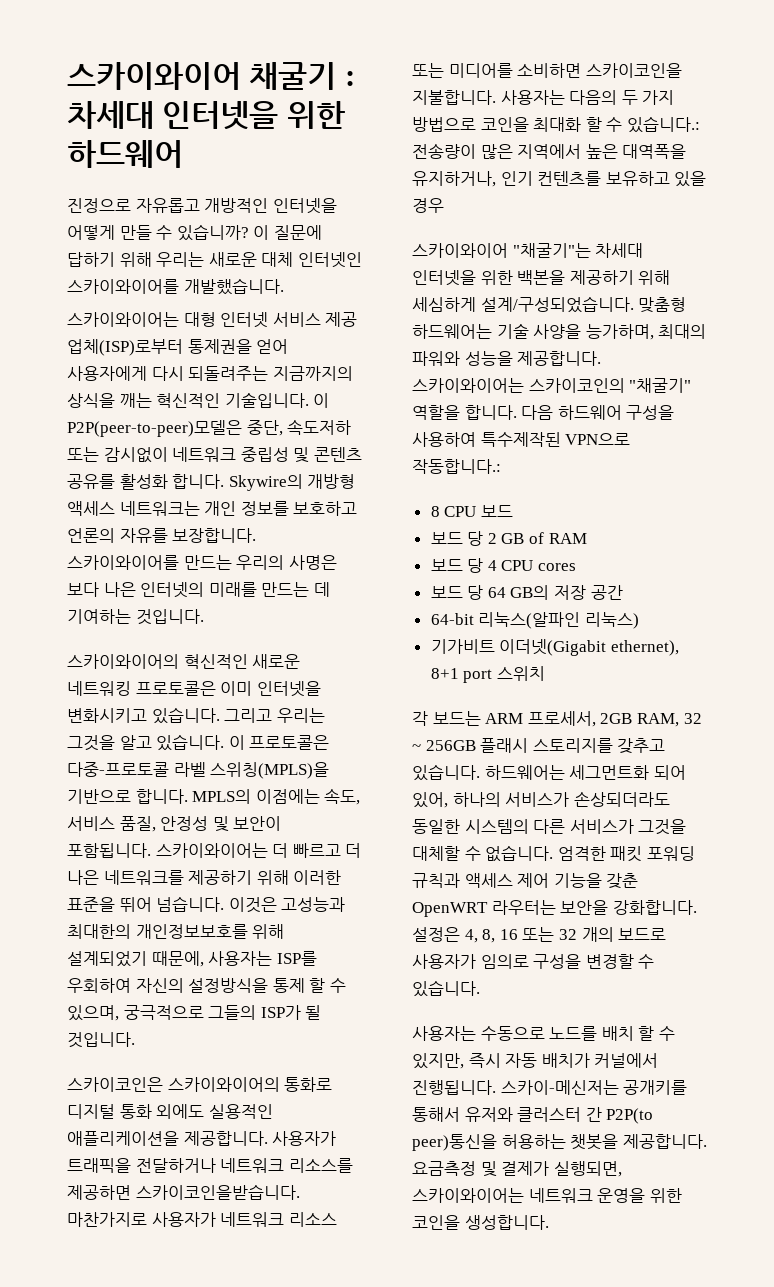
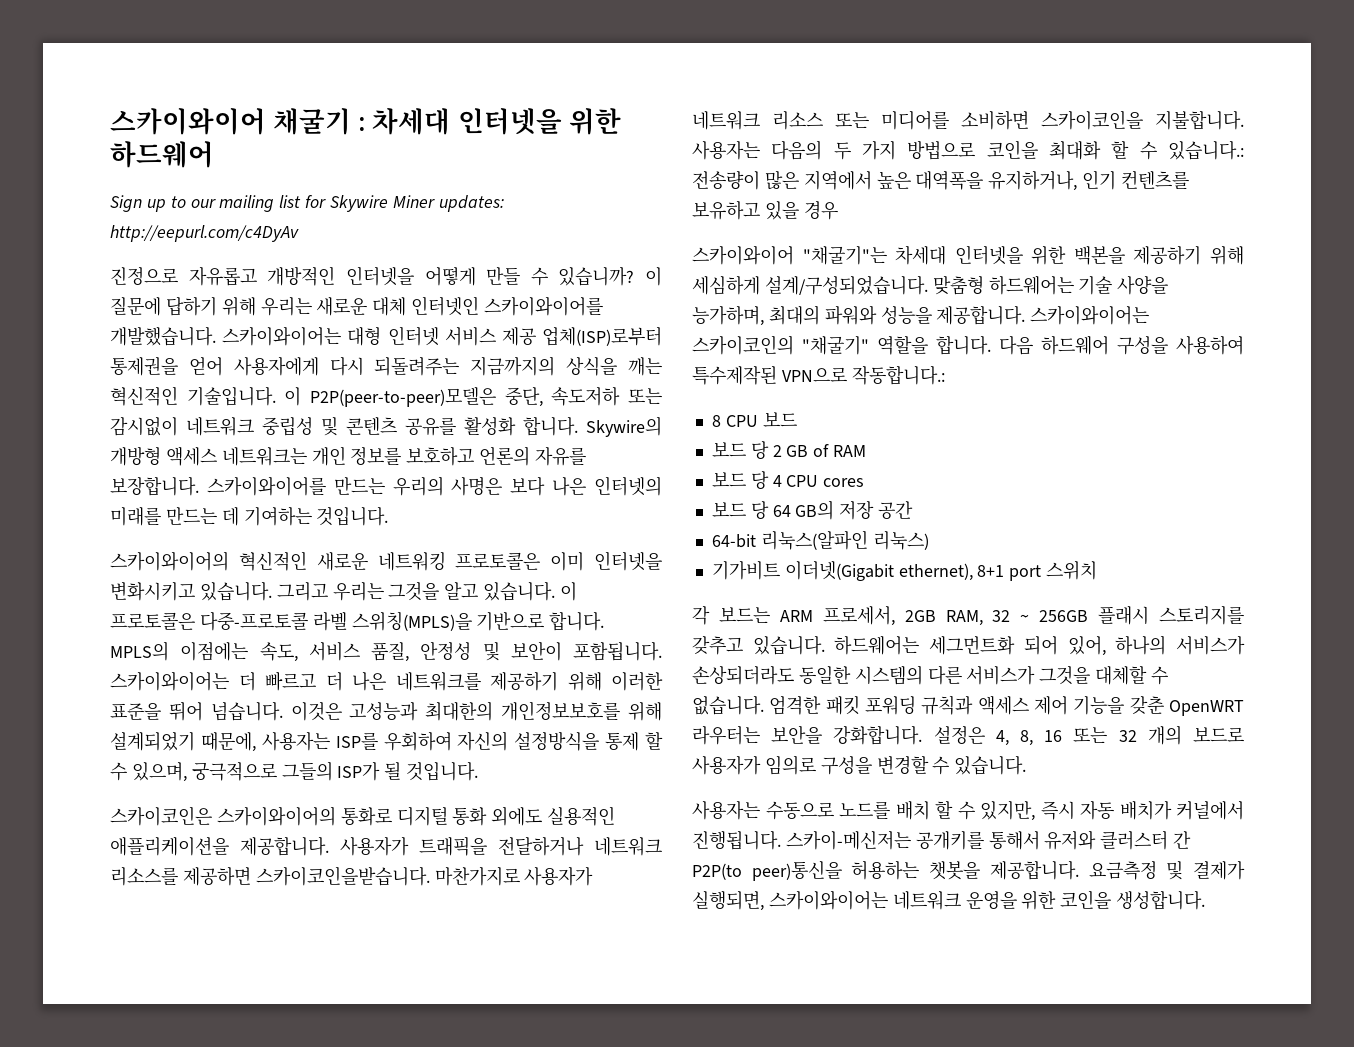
(183, 154) none -> [110,195,504,212] [110,225,299,242] // Sign up to our mailing list for Skywire Miner updates: http://eepurl.com/c4DyAv
(284, 286) // -> (216, 336) none

